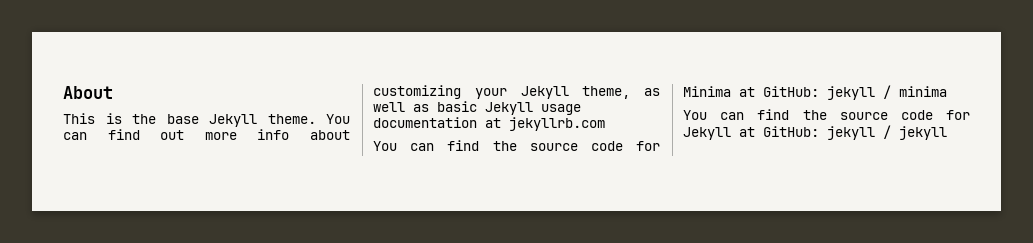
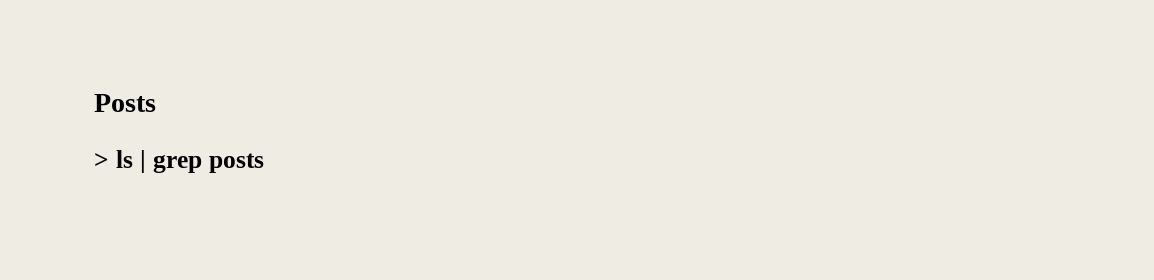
[63,86,113,99] [63,113,350,127] [63,129,350,140] [373,85,660,99] [373,101,581,115] [373,117,605,131] [373,140,660,151] [683,85,947,100] [683,109,970,120] [683,125,947,140] About // This is the base Jekyll theme. You can find out more info about customizing your Jekyll theme, as well as basic Jekyll usage documentation at jekyllrb.com // You can find the source code for Minima at GitHub: jekyll / minima // You can find the source code for Jekyll at GitHub: jekyll / jekyll -> [94,94,156,112] [94,150,264,173] Posts // > ls | grep posts

